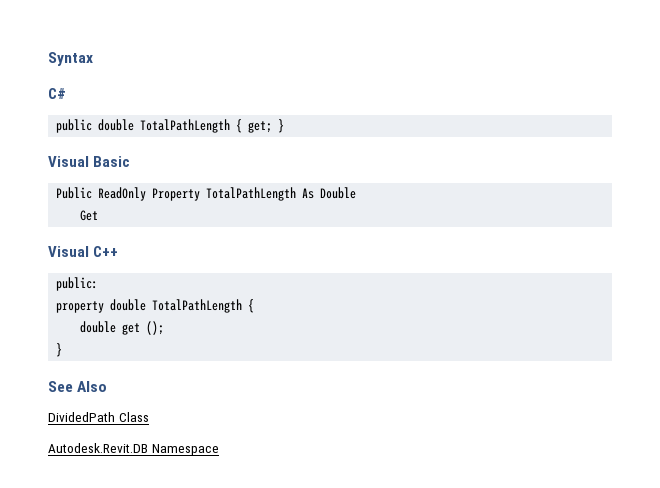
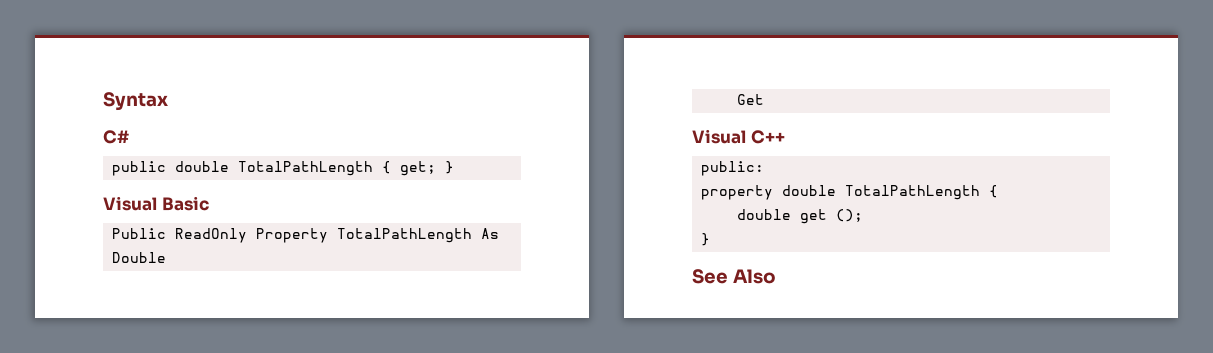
[48,412,149,422] [48,443,219,456] // DividedPath Class // Autodesk.Revit.DB Namespace -> (776, 276) none

